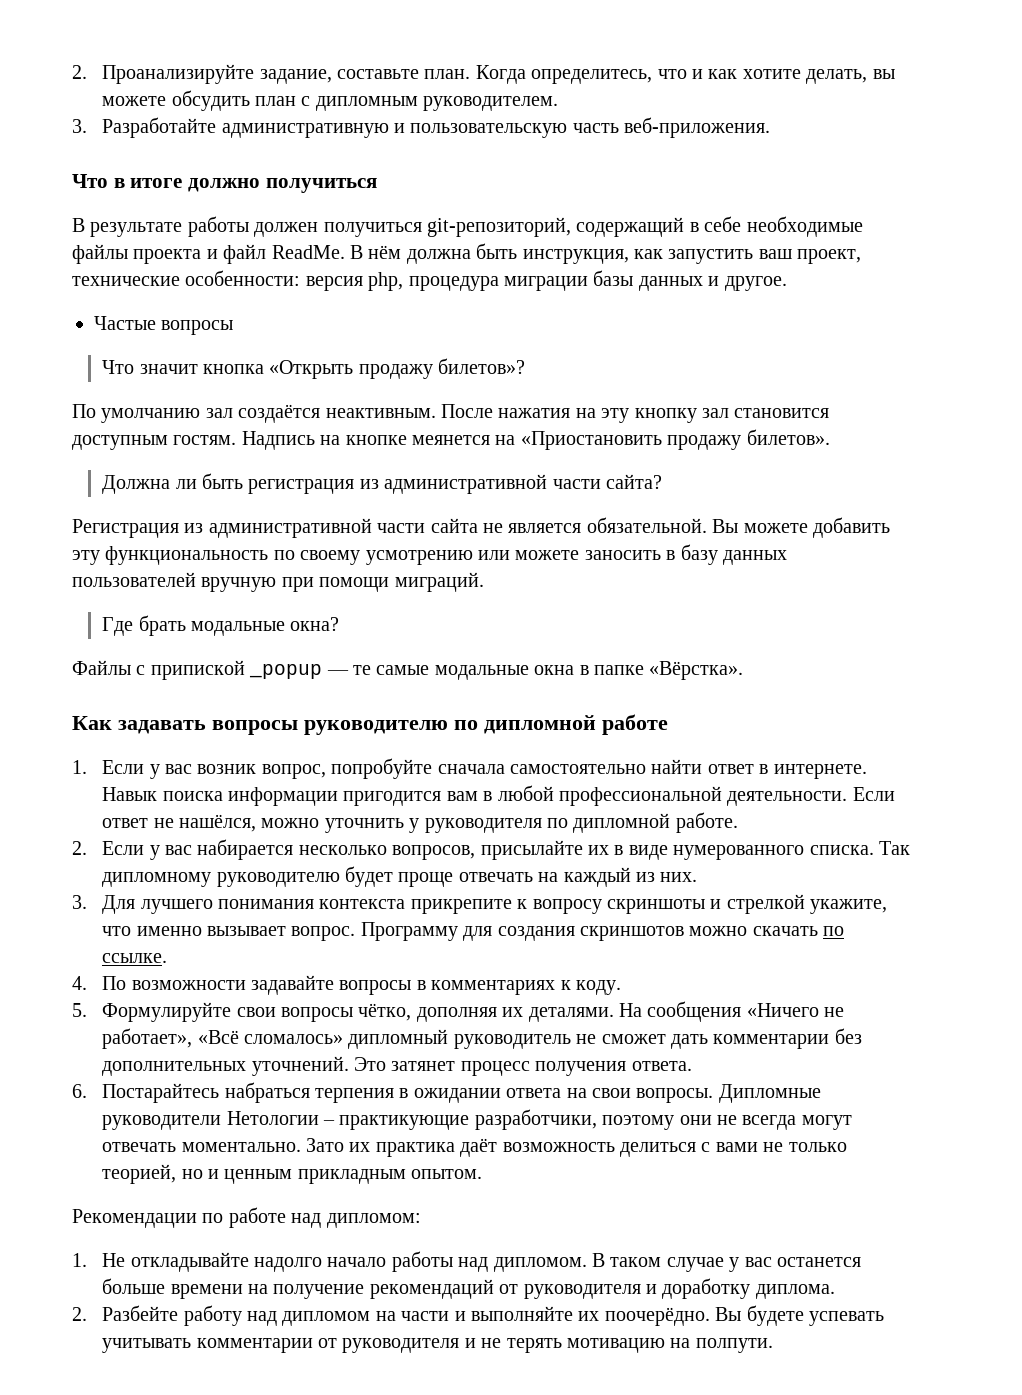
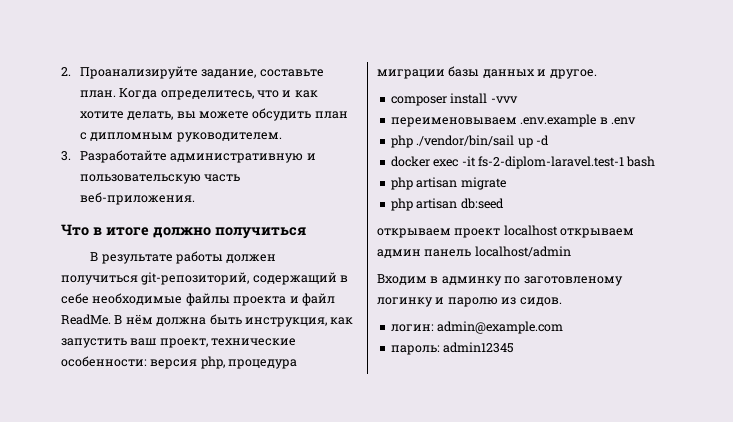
[94,316,234,335] [102,358,526,379] [72,404,830,423] [72,429,830,450] [102,473,662,494] [72,517,890,538] [72,544,787,565] [72,572,484,592] [102,615,340,636] [72,660,744,680] [72,714,668,735] [72,758,867,779] [102,785,895,806] [102,812,738,833] [72,839,910,860] [102,866,698,887] [72,894,888,914] [102,922,845,941] [102,953,168,963] [72,975,621,995] [72,1001,845,1022] [102,1028,862,1049] [102,1056,692,1076] [72,1082,821,1103] [102,1109,852,1130] [102,1138,847,1157] [102,1164,483,1184] [72,1207,421,1228] [72,1251,861,1272] [102,1278,835,1299] [72,1305,884,1326] [102,1338,773,1353] Частые вопросы // Что значит кнопка «Открыть продажу билетов»? // По умолчанию зал создаётся неактивным. После нажатия на эту кнопку зал становится доступным гостям. Надпись на кнопке меянется на «Приостановить продажу билетов». // Должна ли быть регистрация из административной части сайта? // Регистрация из административной части сайта не является обязательной. Вы можете добавить эту функциональность по своему усмотрению или можете заносить в базу данных пользователей вручную при помощи миграций. // Где брать модальные окна? // Файлы с припиской _popup — те самые модальные окна в папке «Вёрстка». // Как задавать вопросы руководителю по дипломной работе // 1. Если у вас возник вопрос, попробуйте сначала самостоятельно найти ответ в интернете. Навык поиска информации пригодится вам в любой профессиональной деятельности. Если ответ не нашёлся, можно уточнить у руководителя по дипломной работе. // 2. Если у вас набирается несколько вопросов, присылайте их в виде нумерованного списка. Так дипломному руководителю будет проще отвечать на каждый из них. // 3. Для лучшего понимания контекста прикрепите к вопросу скриншоты и стрелкой укажите, что именно вызывает вопрос. Программу для создания скриншотов можно скачать по ссылке. // 4. По возможности задавайте вопросы в комментариях к коду. // 5. Формулируйте свои вопросы чётко, дополняя их деталями. На сообщения «Ничего не работает», «Всё сломалось» дипломный руководитель не сможет дать комментарии без дополнительных уточнений. Это затянет процесс получения ответа. // 6. Постарайтесь набраться терпения в ожидании ответа на свои вопросы. Дипломные руководители Нетологии – практикующие разработчики, поэтому они не всегда могут отвечать моментально. Зато их практика даёт возможность делиться с вами не только теорией, но и ценным прикладным опытом. // Рекомендации по работе над дипломом: // 1. Не откладывайте надолго начало работы над дипломом. В таком случае у вас останется больше времени на получение рекомендаций от руководителя и доработку диплома. // 2. Разбейте работу над дипломом на части и выполняйте их поочерёдно. Вы будете успевать учитывать комментарии от руководителя и не терять мотивацию на полпути. -> [390,93,518,106] [390,114,636,127] [390,135,549,148] [390,156,656,169] [390,177,506,190] [390,198,504,211] [377,225,635,238] [377,246,571,258] [377,274,623,286] [377,297,562,307] [390,321,564,334] [390,342,515,355] composer install -vvv // переименовываем .env.example в .env // php ./vendor/bin/sail up -d // docker exec -it fs-2-diplom-laravel.test-1 bash // php artisan migrate // php artisan db:seed // открываем проект localhost открываем админ панель localhost/admin // Входим в админку по заготовленому логинку и паролю из сидов. // логин: admin@example.com // пароль: admin12345

